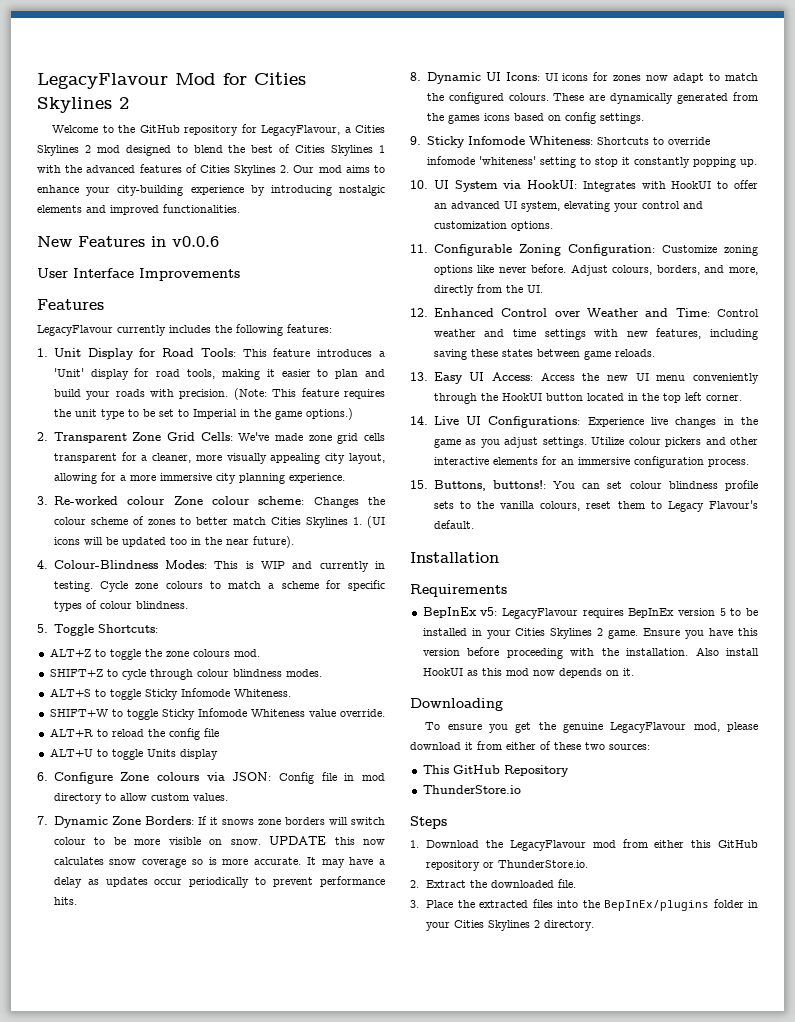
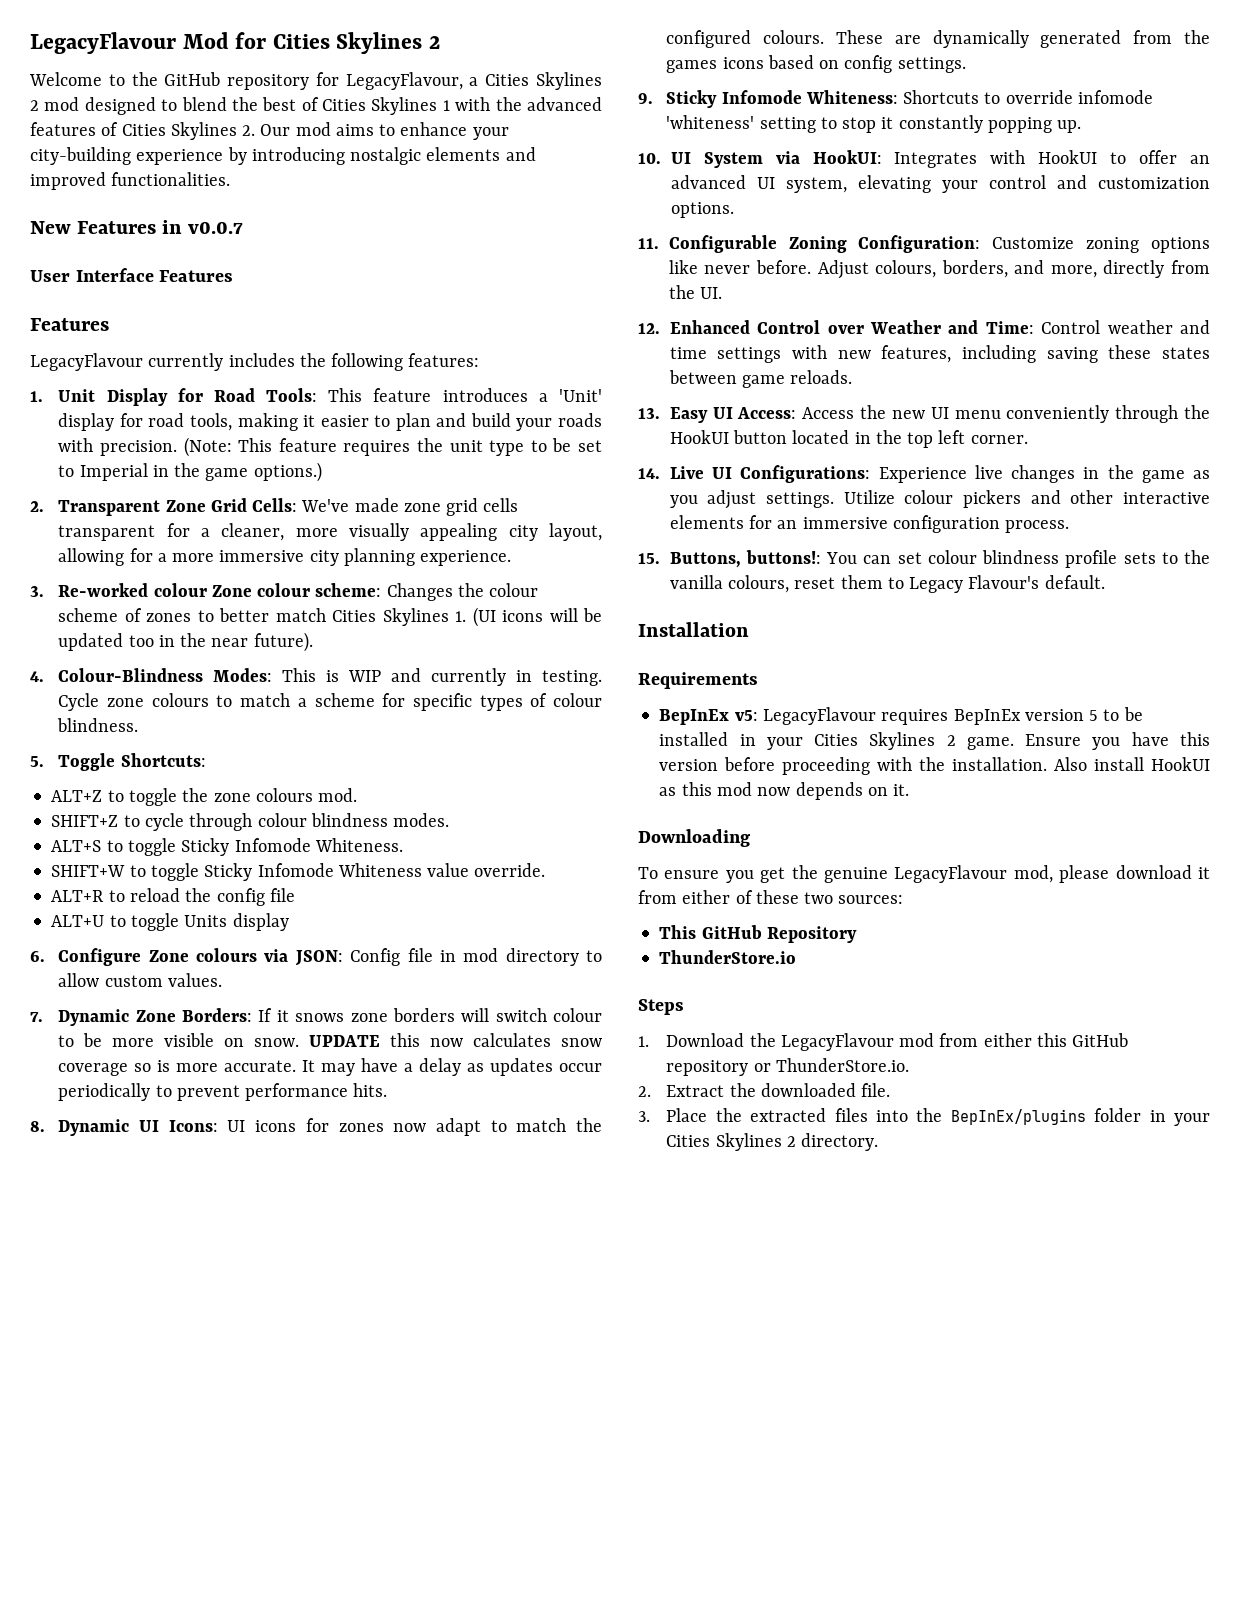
[172,236,219,247] v0.0.6 -> [188,221,244,234] v0.0.7
[139,268,240,281] Improvements -> [159,270,234,282] Features

